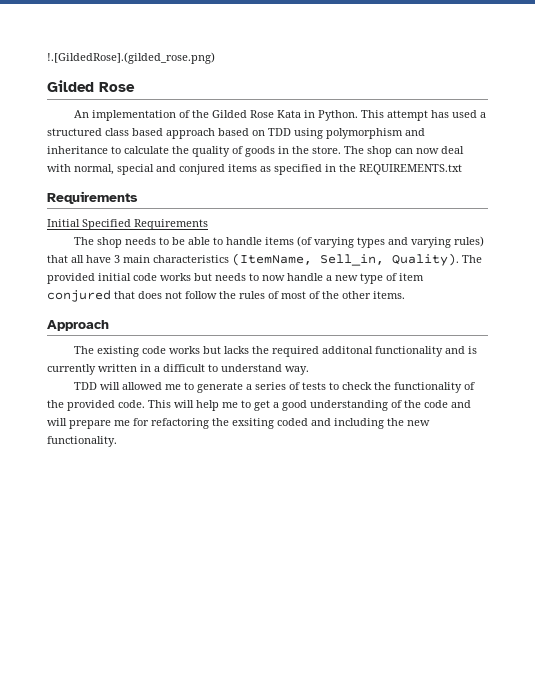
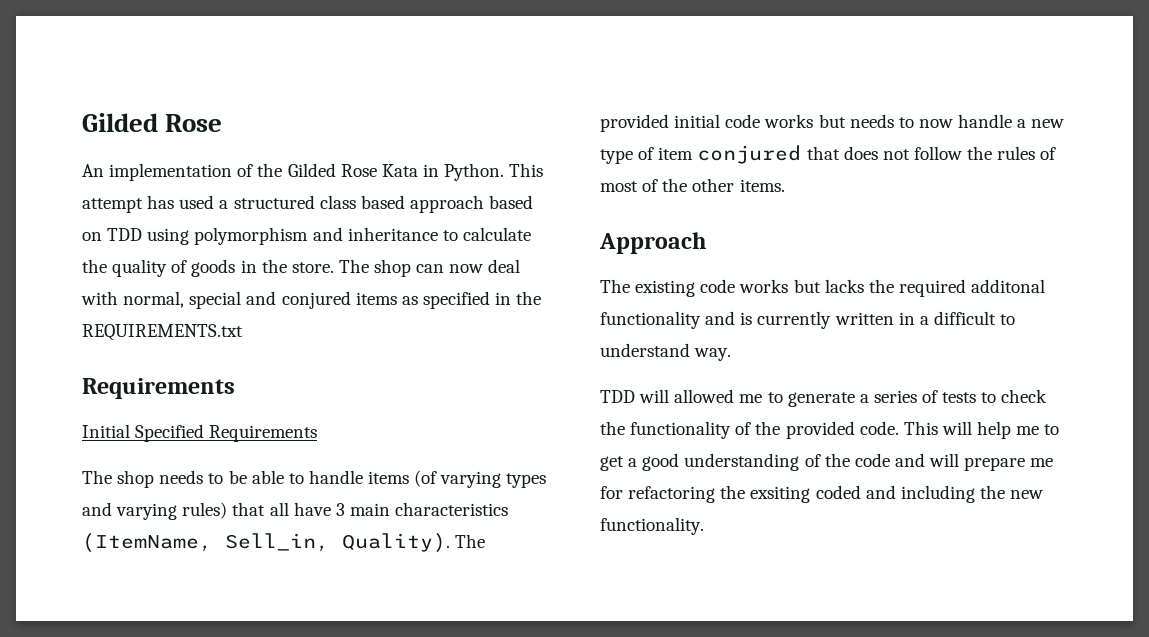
[47,52,215,64] !.[GildedRose].(gilded_rose.png) // -> (82, 122) none

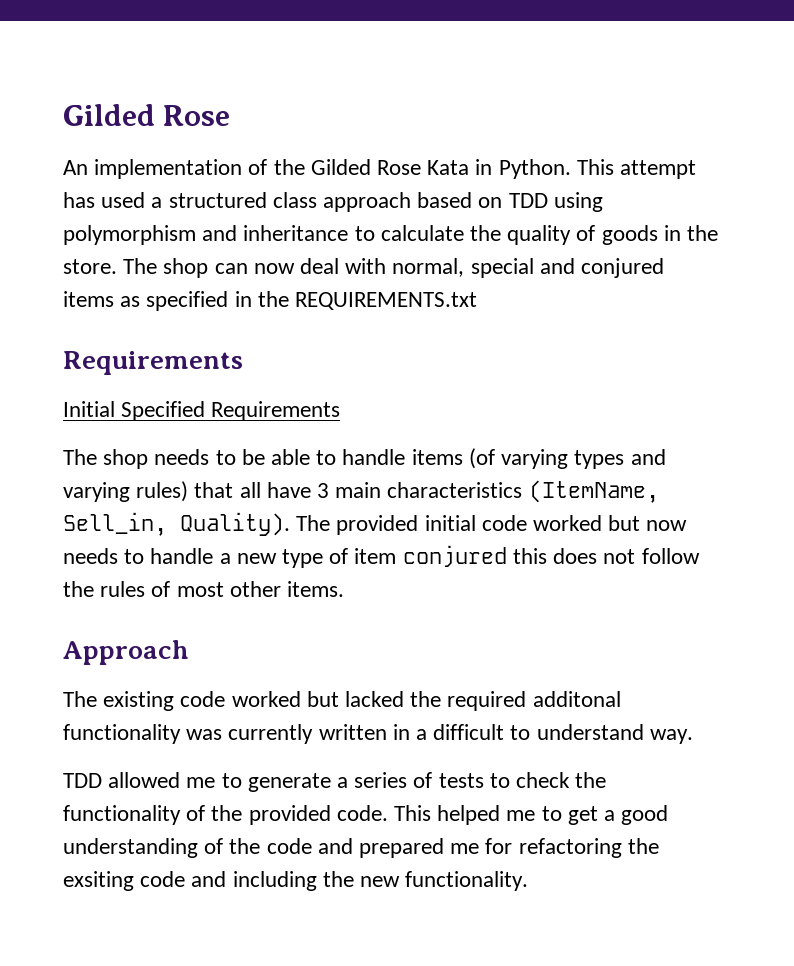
[360,195,405,209] based -> (317, 200) none
[764,114,953,128] works but needs to now -> [533,515,688,531] [63,548,145,564] worked but now needs to
[806,146,840,160] that -> [512,548,547,564] this
[642,178,688,192] of the -> (224, 589) none
[739,279,864,293] works but lacks -> [231,691,405,707] worked but lacked
[705,311,753,325] and is -> [186,729,223,740] was
[639,389,670,403] will -> (102, 780) none
[941,421,1012,439] will help -> [437,805,501,825] helped
[929,453,1026,471] will prepare -> [359,838,445,858] prepared
[815,485,861,499] coded -> [140,871,186,887] code

